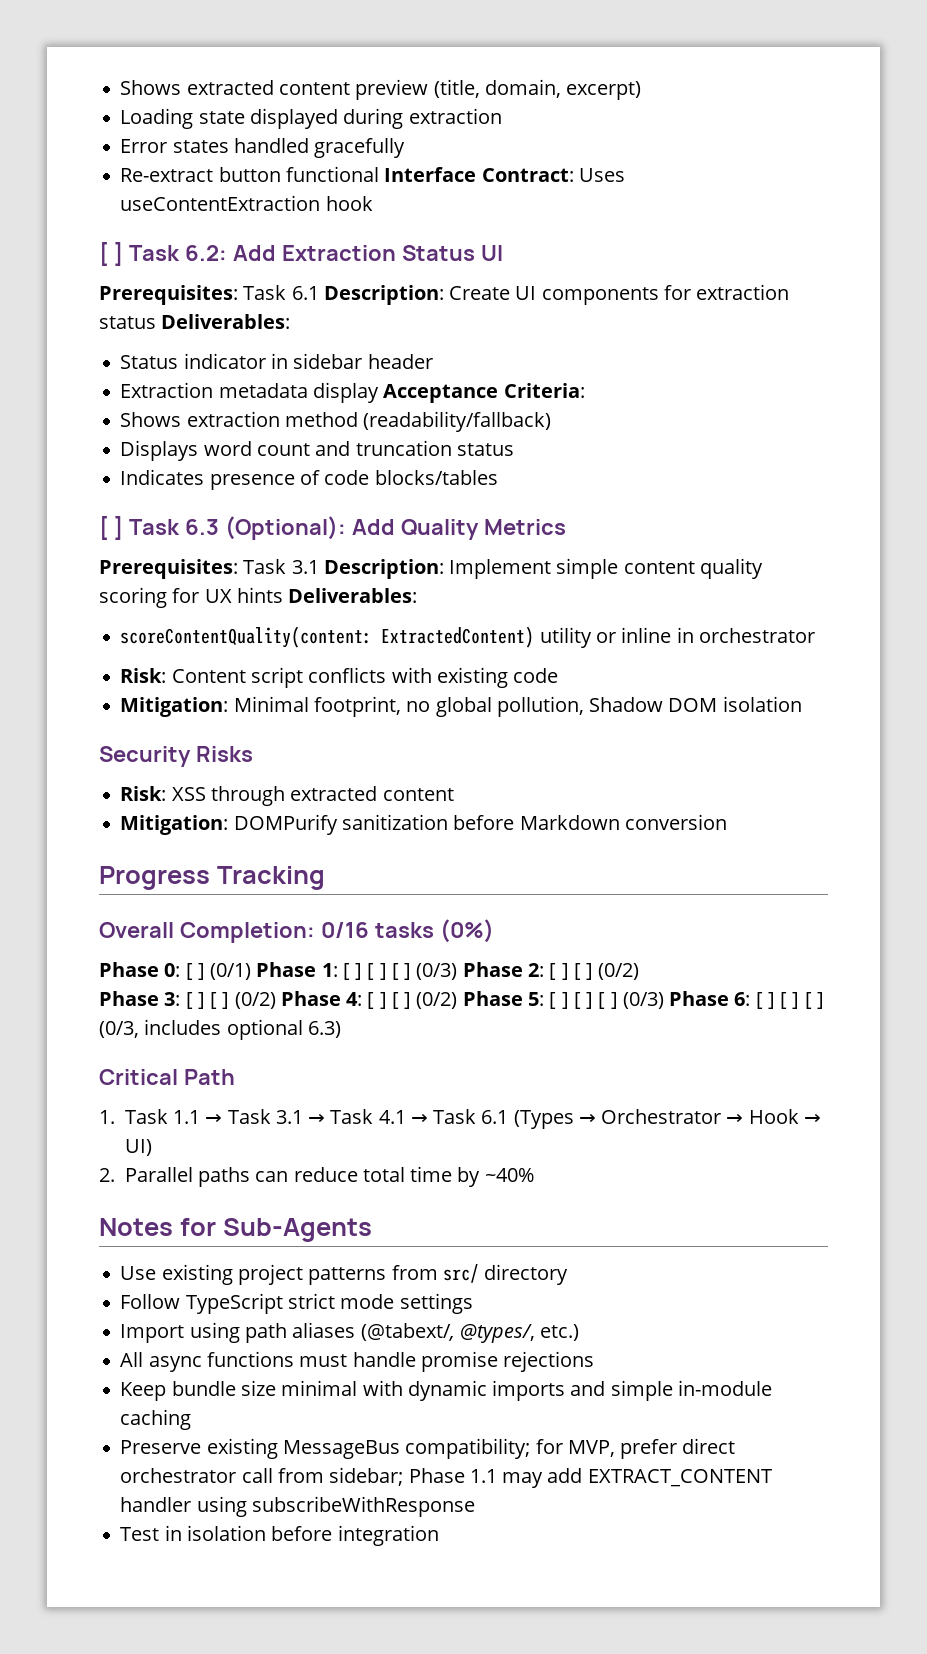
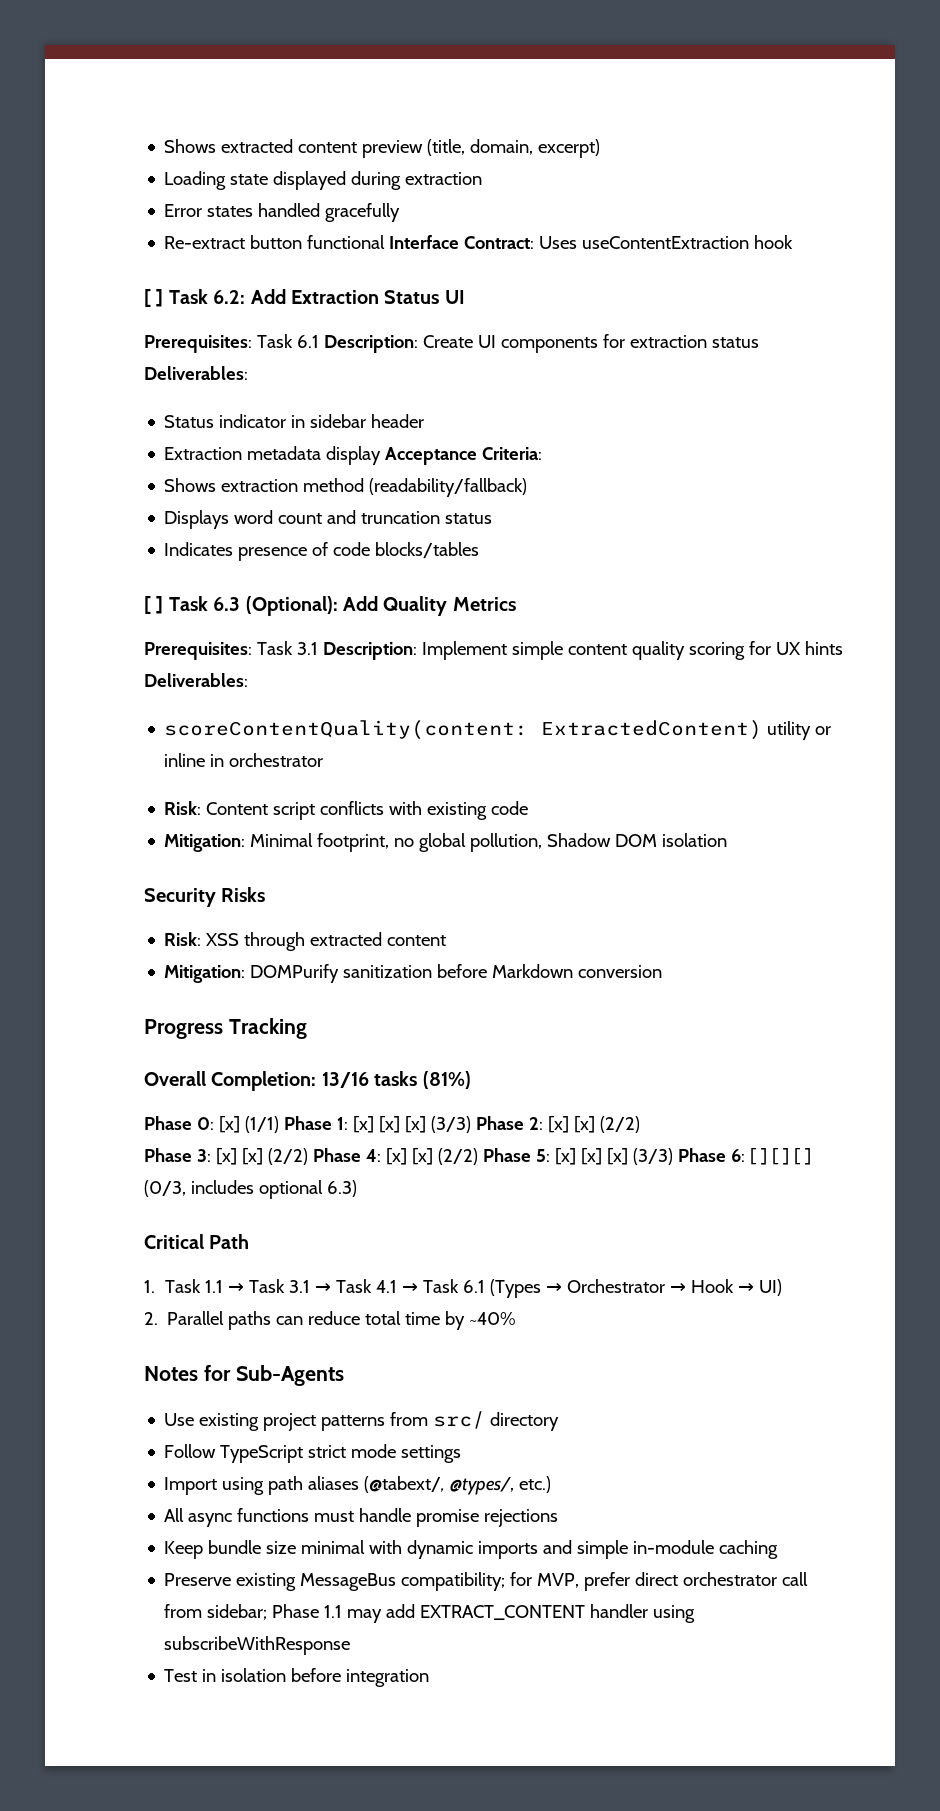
[320,919,494,943] 0/16 tasks (0%) -> [321,1071,471,1089] 13/16 tasks (81%)
[185,962,640,980] [99,991,664,1009] [ ] (0/1) Phase 1: [ ] [ ] [ ] (0/3) Phase 2: [ ] [ ] (0/2) // Phase 3: [ ] [ ] (0/2) Phase 4: [ ] [ ] (0/2) Phase 5: [ ] [ ] [ ] (0/3) -> [218,1116,640,1133] [144,1148,673,1165] [x] (1/1) Phase 1: [x] [x] [x] (3/3) Phase 2: [x] [x] (2/2) // Phase 3: [x] [x] (2/2) Phase 4: [x] [x] (2/2) Phase 5: [x] [x] [x] (3/3)

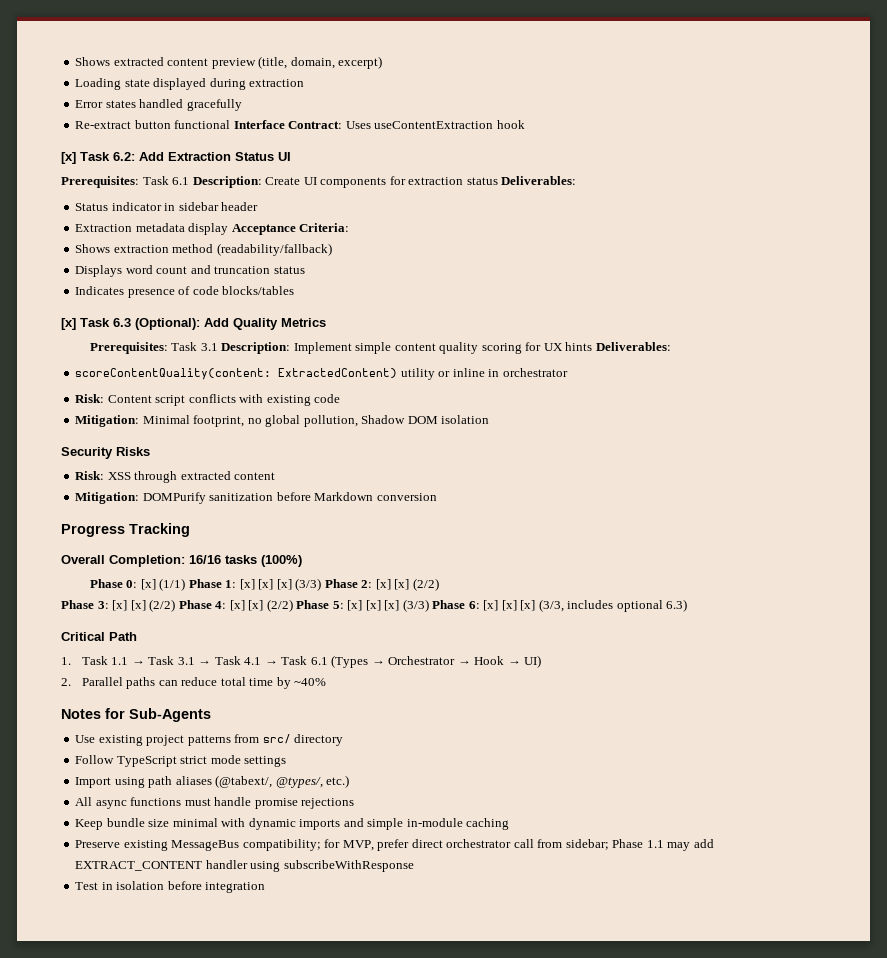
[144,289,164,307] [ ] -> [61,152,76,164] [x]
[144,596,164,614] [ ] -> [61,318,76,330] [x]
[321,1071,471,1089] 13/16 tasks (81%) -> [189,555,302,567] 16/16 tasks (100%)
[749,1148,811,1165] [144,1180,186,1197] [ ] [ ] [ ] (0/3, -> [483,599,564,612] [x] [x] [x] (3/3,

